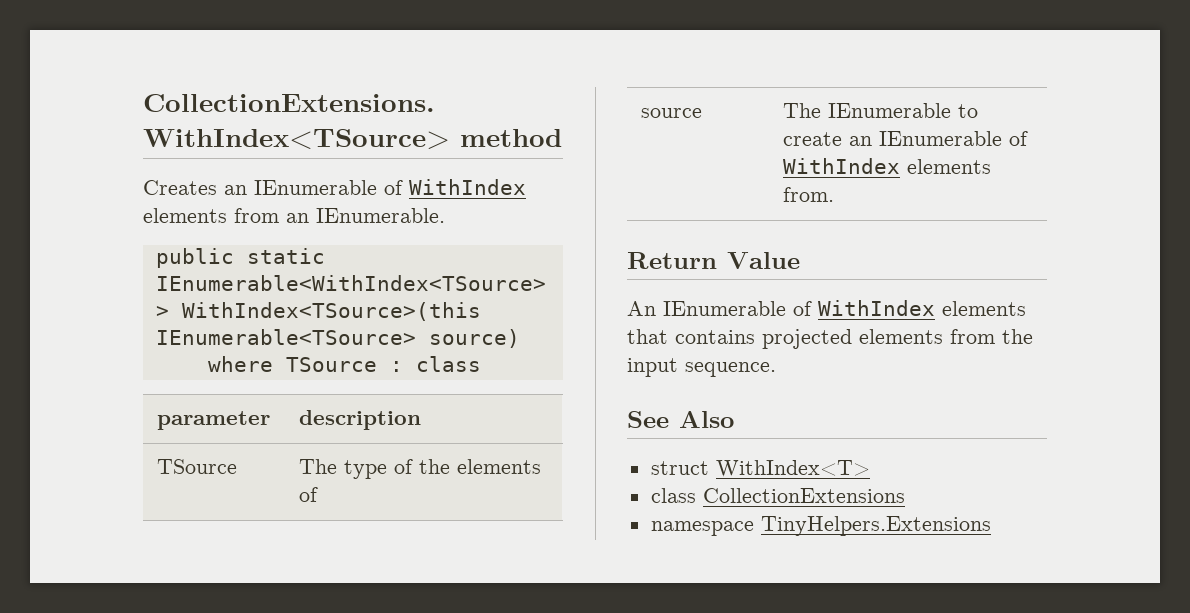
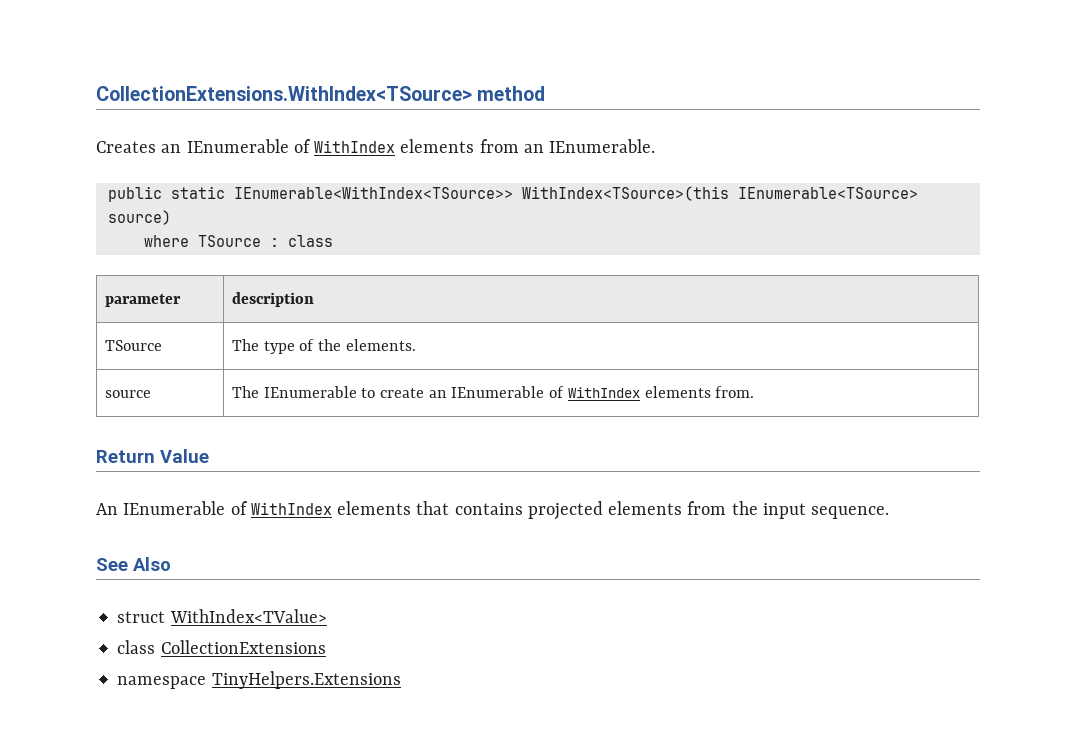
[457,459,542,474] [299,487,319,502] elements of -> [345,339,416,351] elements.
[715,460,870,477] WithIndex<T> -> [169,609,327,623] WithIndex<TValue>

